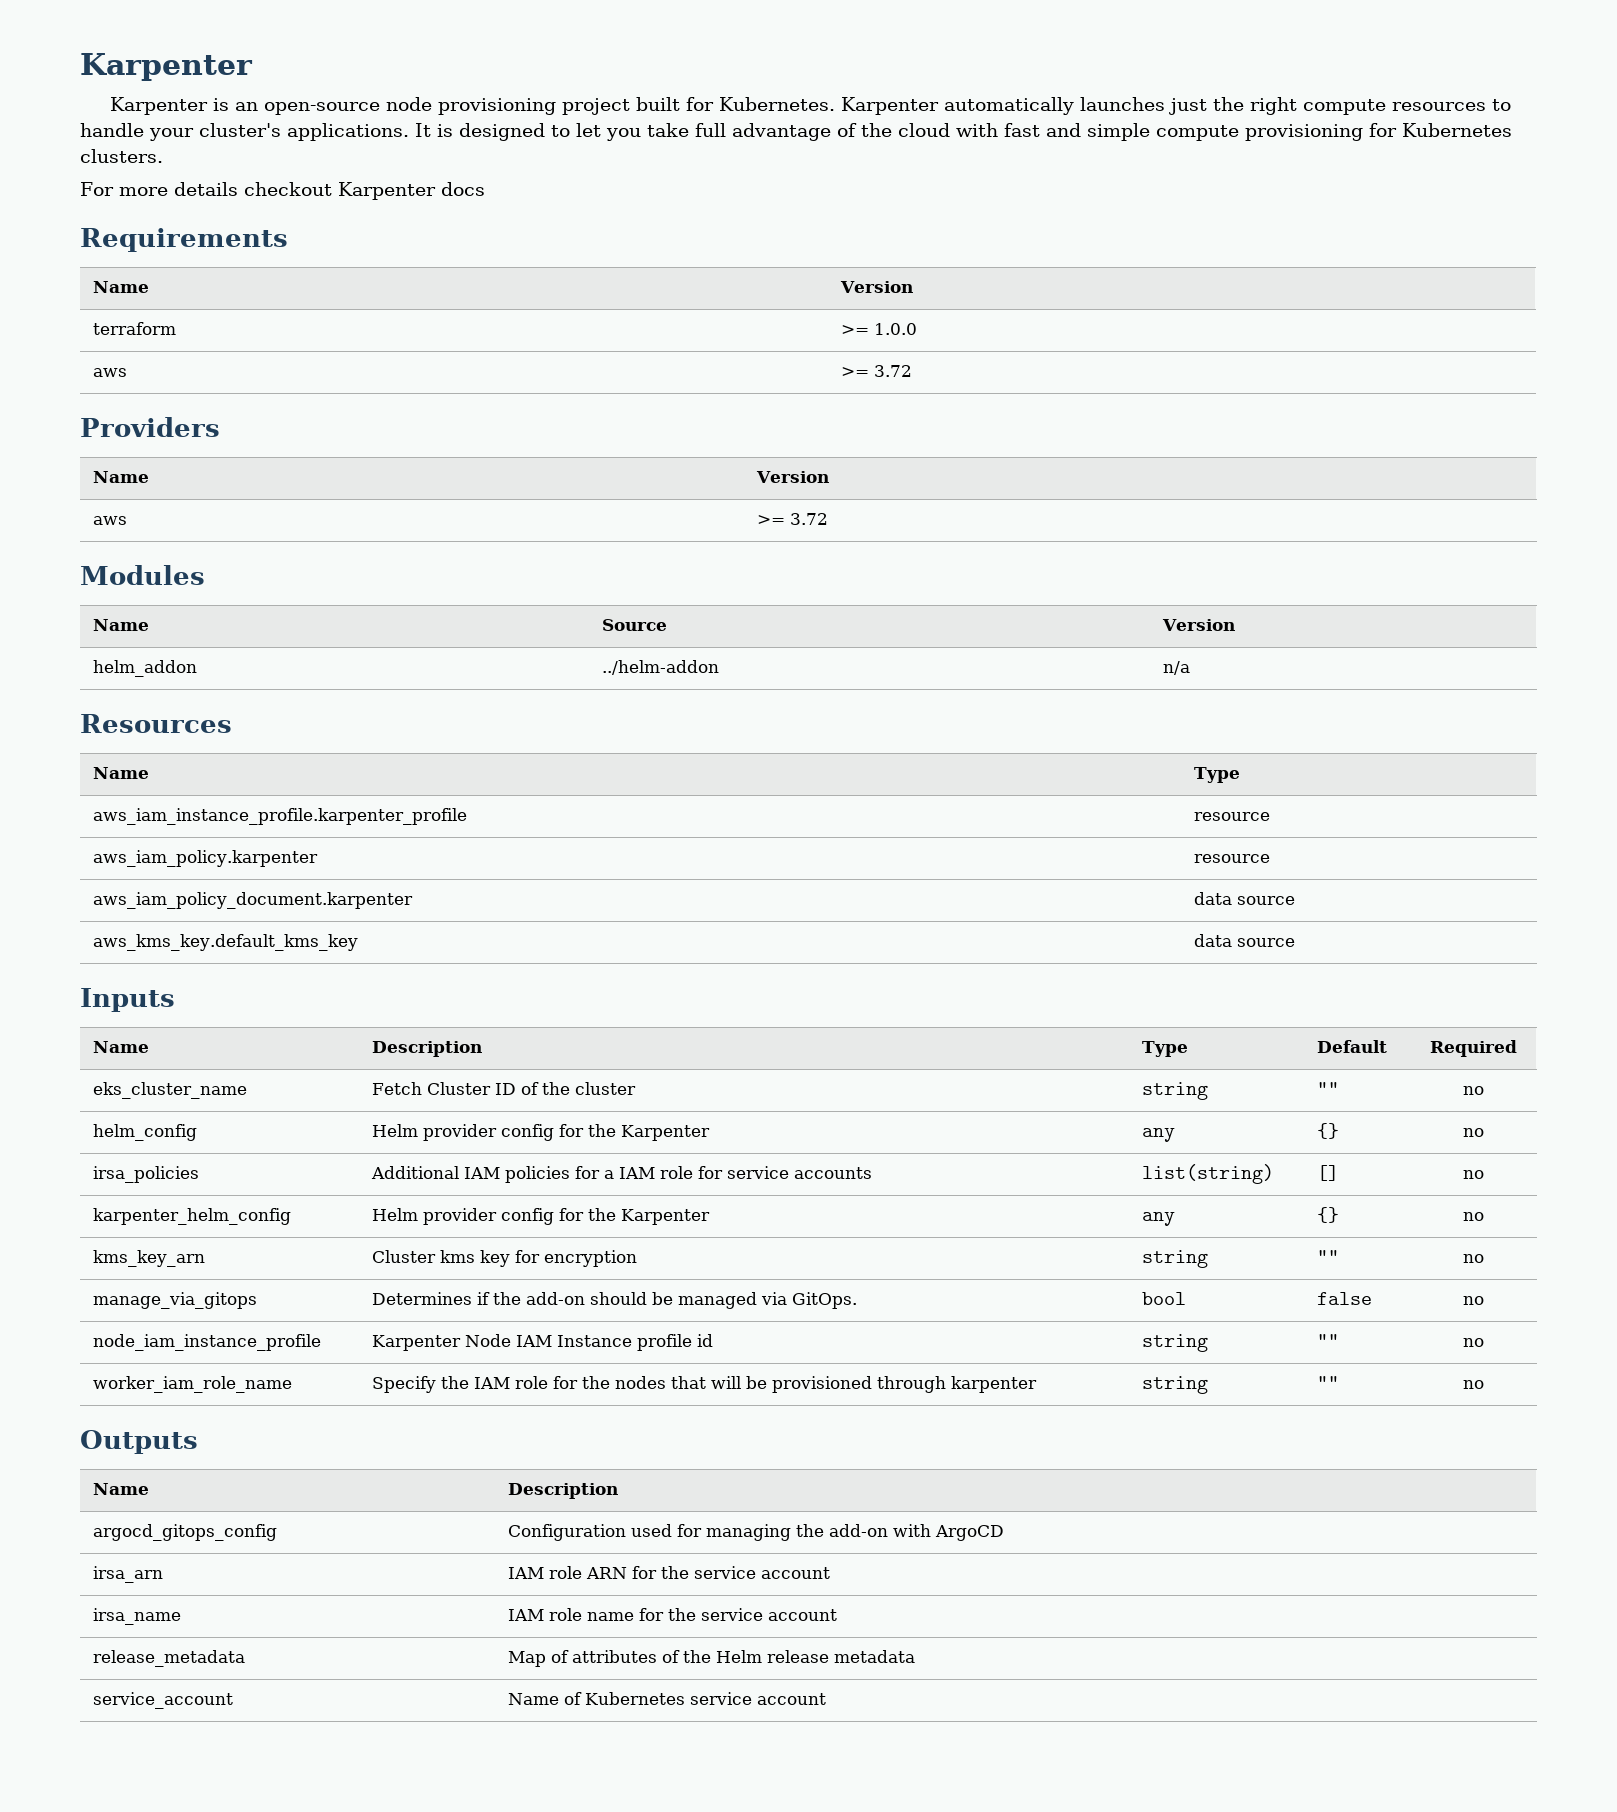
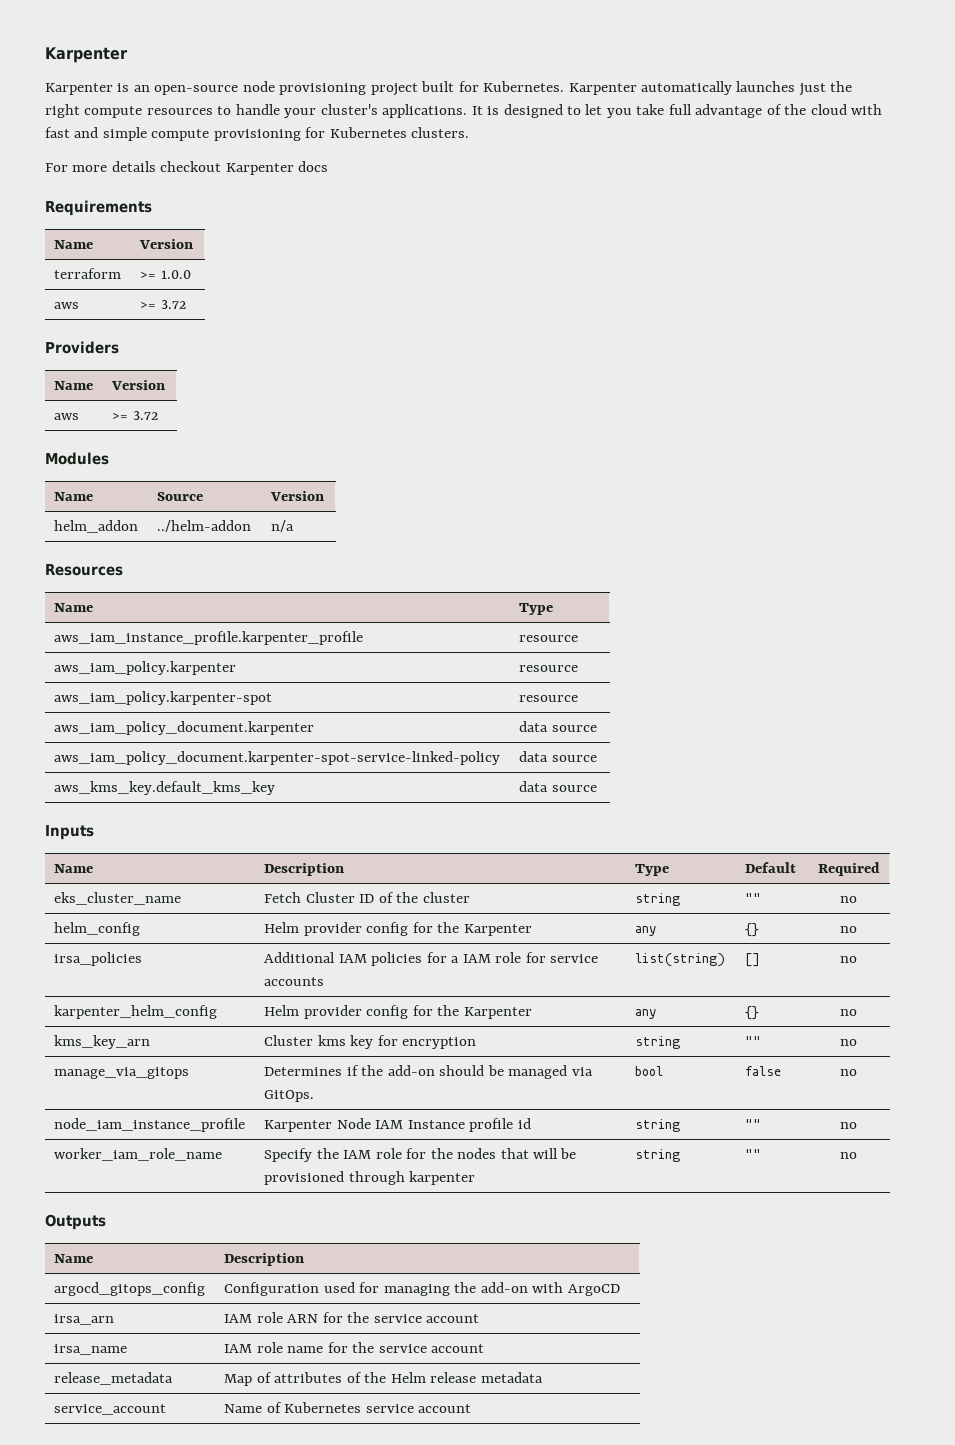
(1271, 858) none -> [54,691,273,705] [519,695,579,702] // aws_iam_policy.karpenter-spot | resource
(1296, 900) none -> [54,751,501,765] [519,751,597,762] // aws_iam_policy_document.karpenter-spot-service-linked-policy | data source

